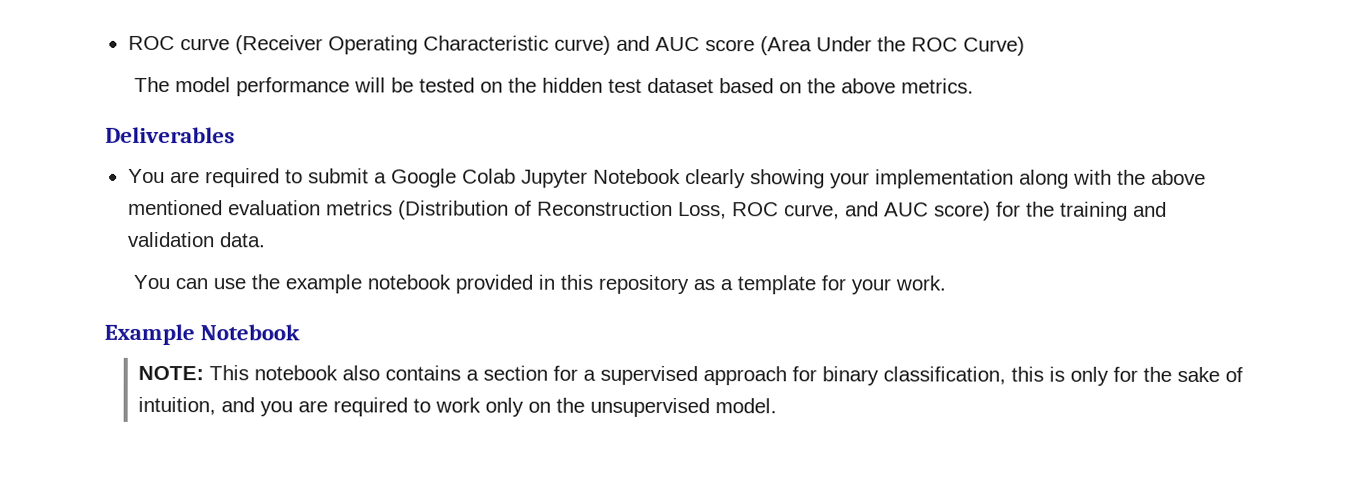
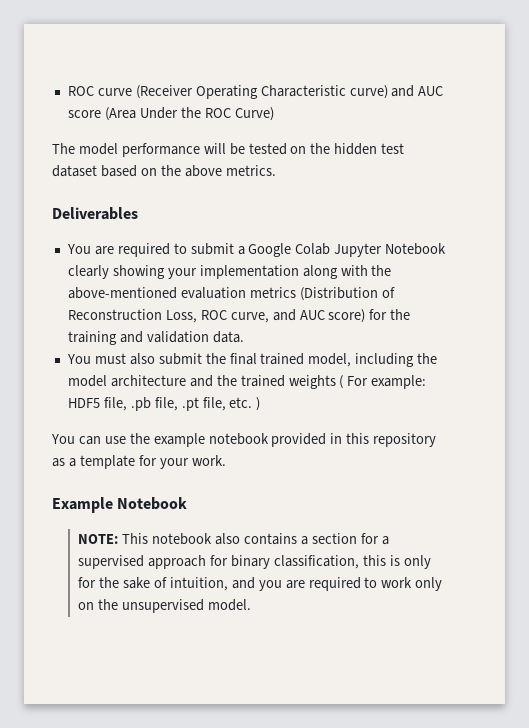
[1150,169,1206,186] [127,199,223,216] above mentioned -> [67,287,177,299] above-mentioned
(266, 240) none -> [66,353,438,367] [67,375,427,389] [67,397,261,411] // You must also submit the final trained model, including the model architecture and the trained weights ( For example: HDF5 file, .pb file, .pt file, etc. )

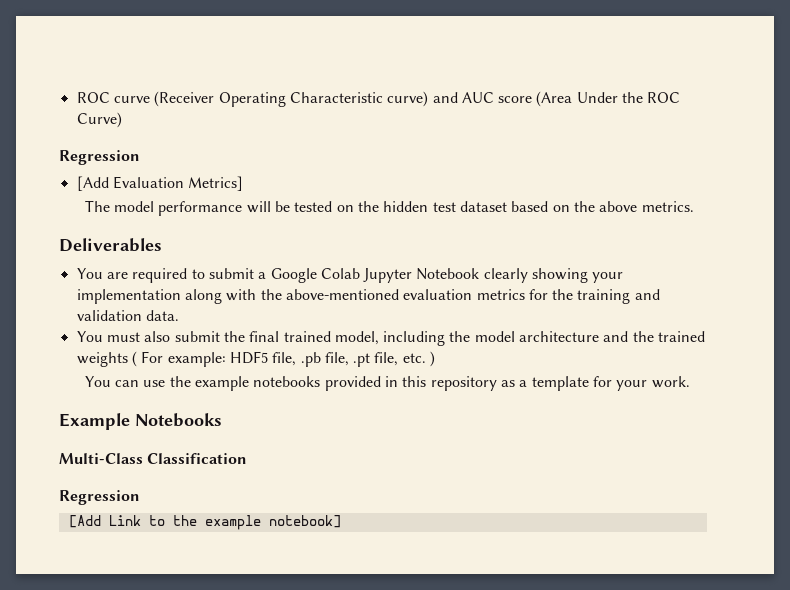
(274, 114) none -> [59,150,140,165] [76,176,244,191] // Regression // [Add Evaluation Metrics]
[299,287,395,301] [67,309,366,323] (Distribution of Reconstruction Loss, ROC curve, and AUC score) -> (525, 294) none
[208,433,269,445] notebook -> [253,376,321,387] notebooks
[117,497,188,510] [78,533,389,545] [78,555,431,569] [78,577,443,591] [78,599,251,613] Notebook // NOTE: This notebook also contains a section for a supervised approach for binary classification, this is only for the sake of intuition, and you are required to work only on the unsupervised model. -> [135,413,222,427] [59,453,248,464] [59,490,140,505] [68,515,341,530] Notebooks // Multi-Class Classification // Regression // [Add Link to the example notebook]

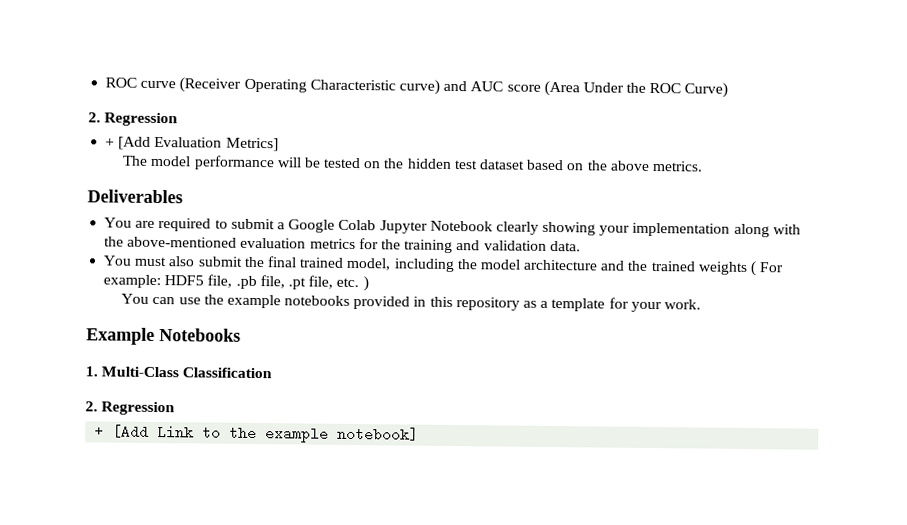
[59,150,140,165] Regression // -> [88,112,179,127] [105,137,116,147] 2. Regression // +
(222, 420) none -> [85,366,98,377] 1.
[59,490,140,505] Regression // -> [85,401,176,416] [94,424,105,439] 2. Regression // +

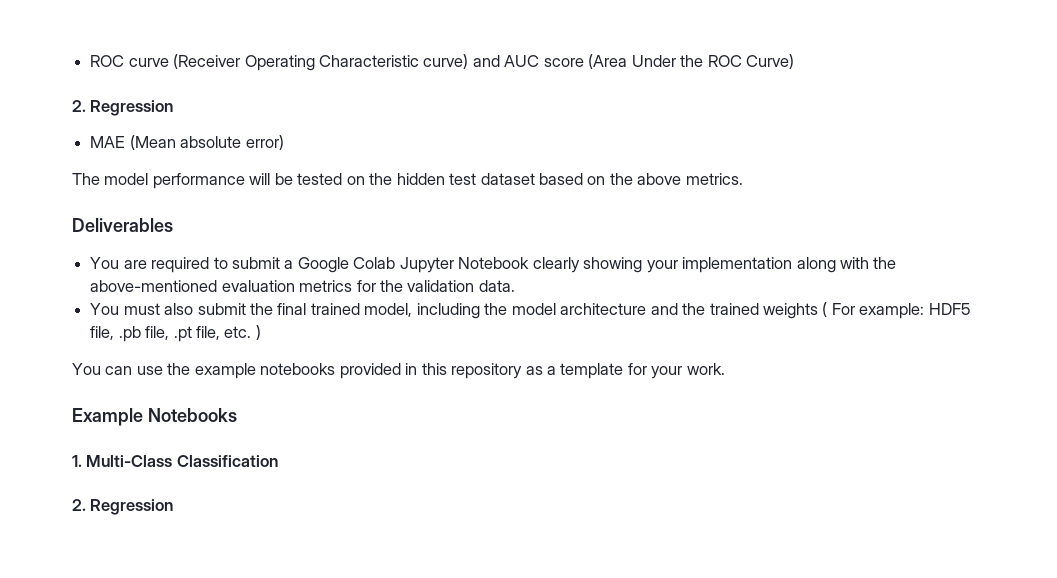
[105,136,279,152] + [Add Evaluation Metrics] -> [90,135,284,150] MAE (Mean absolute error)
[404,239,481,253] training and -> (403, 286) none
[94,424,420,443] // + [Add Link to the example notebook] -> (174, 507) none

